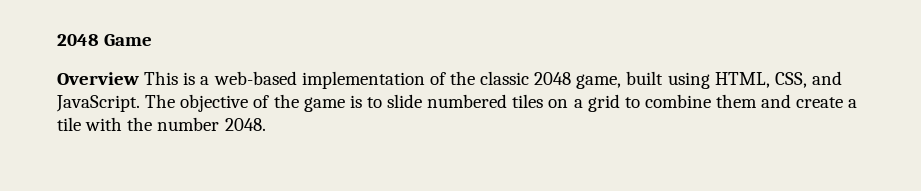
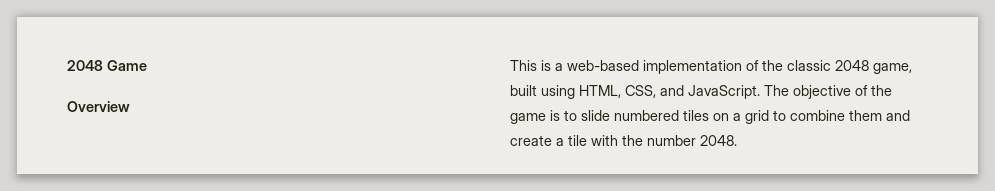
(139, 78) none -> (130, 106) //

